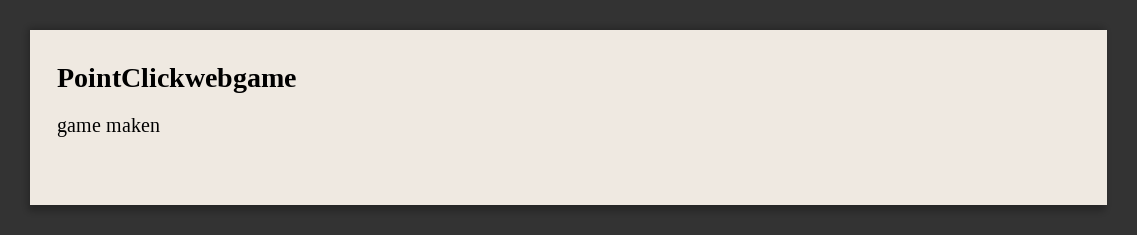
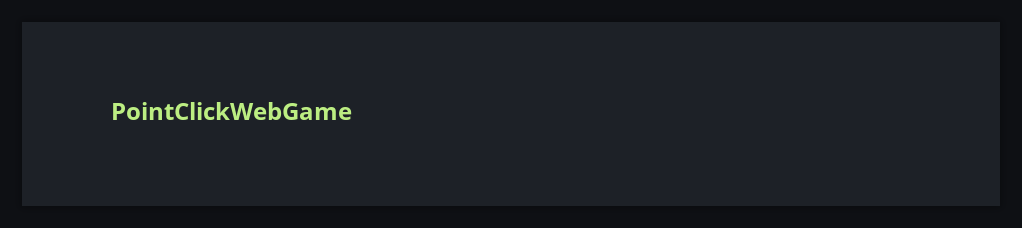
[57,68,296,93] [57,118,161,137] PointClickwebgame // game maken -> [111,102,352,120] PointClickWebGame

